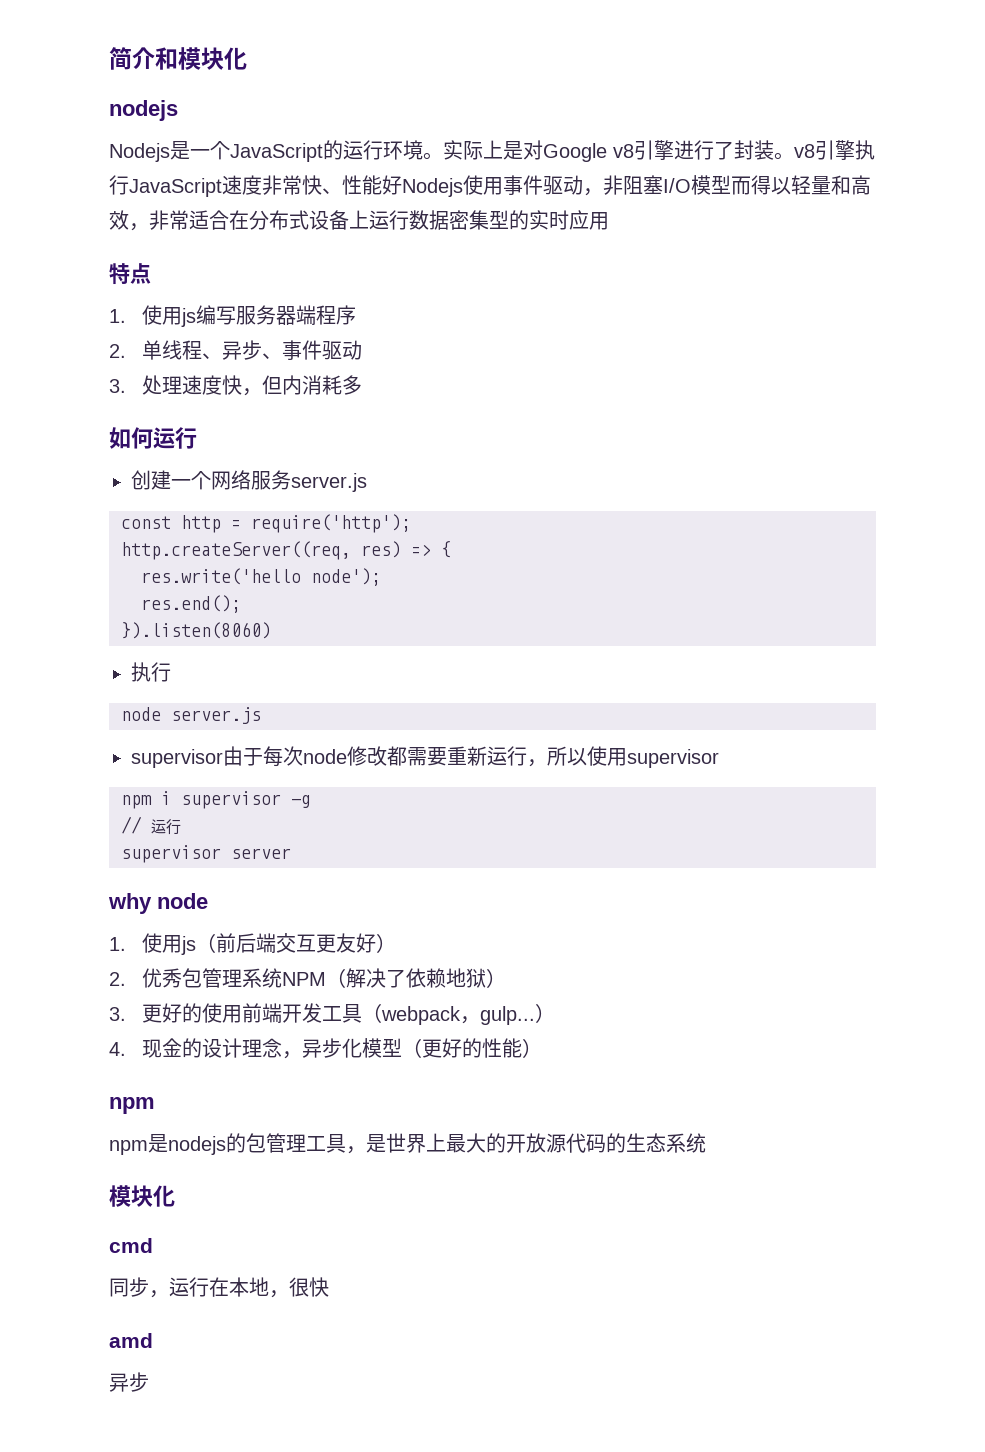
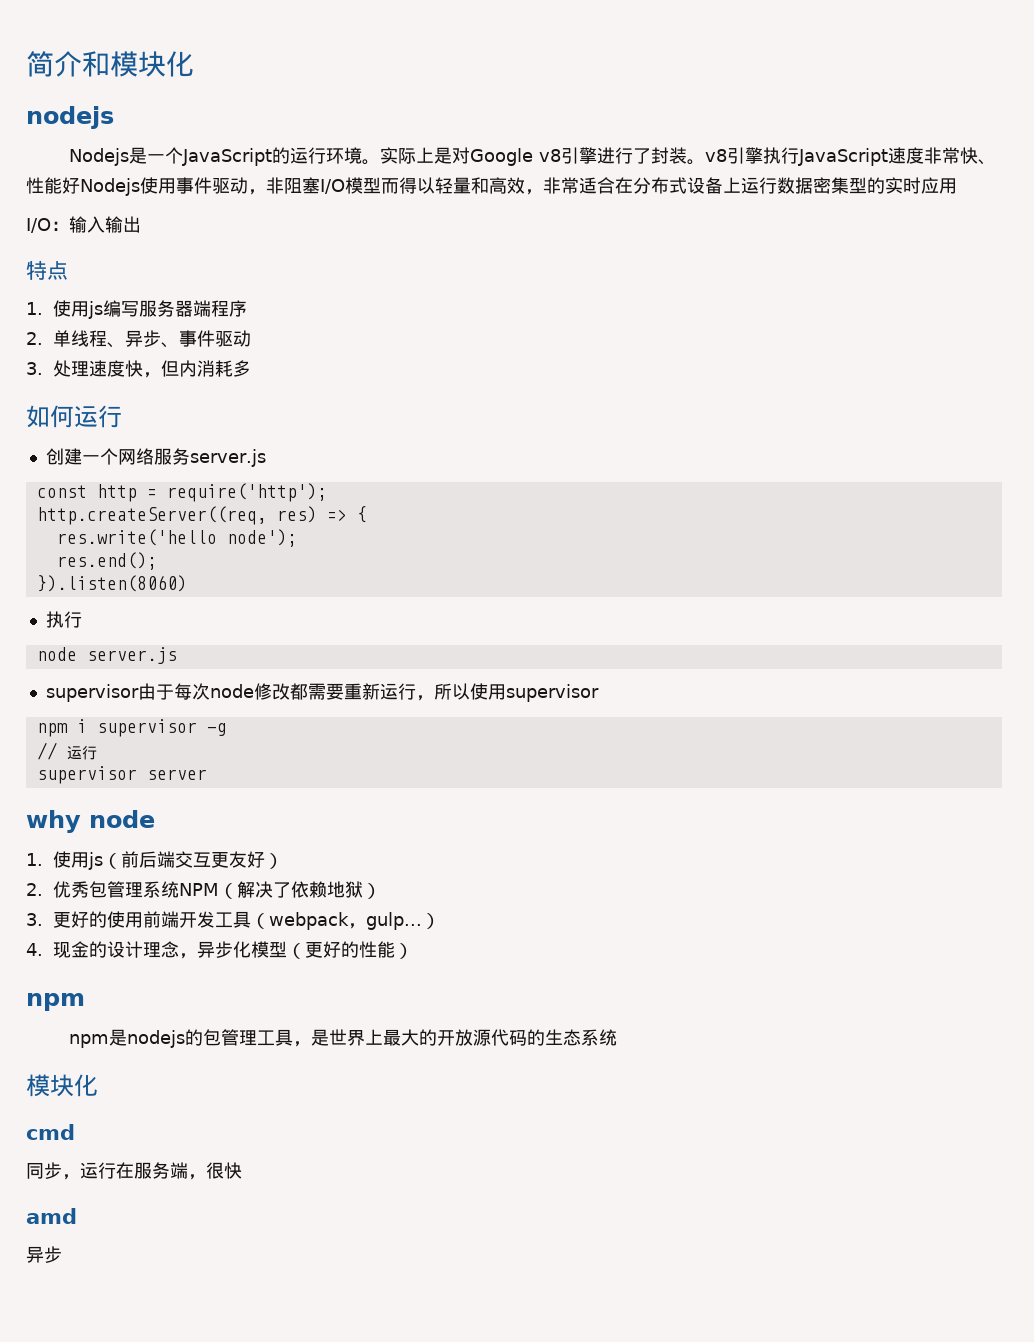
(609, 221) none -> [26,216,141,233] // I/O：输入输出
[229,1277,269,1297] 本地 -> [134,1162,188,1179] 服务端

